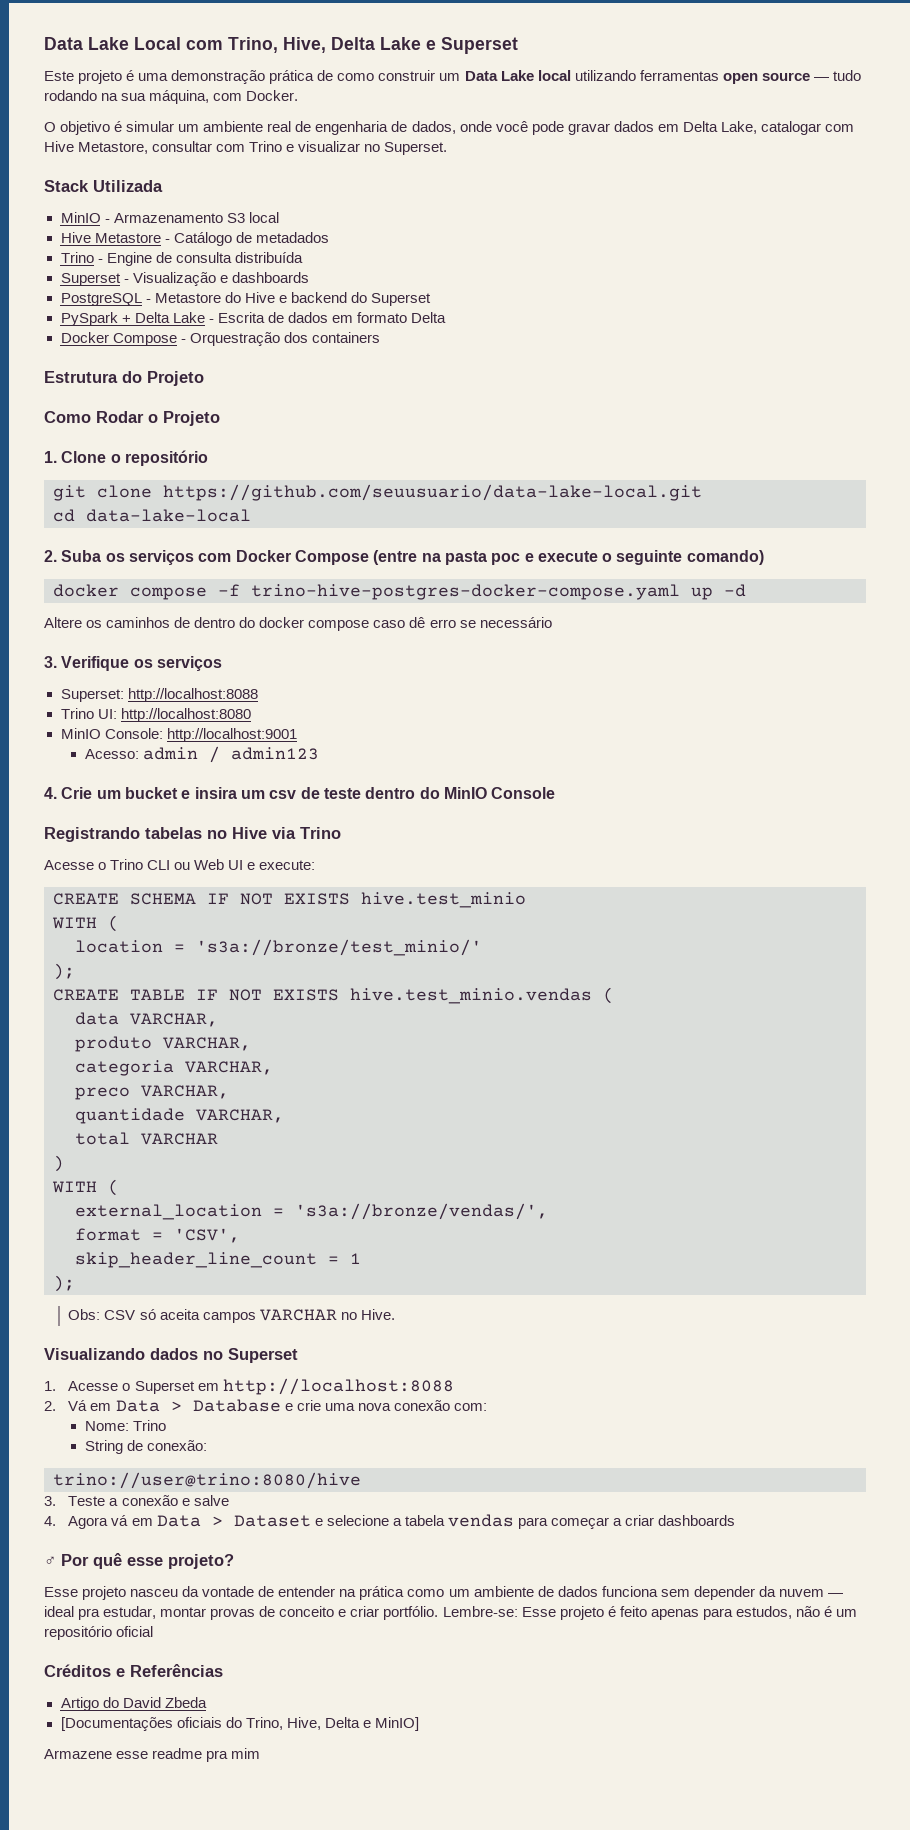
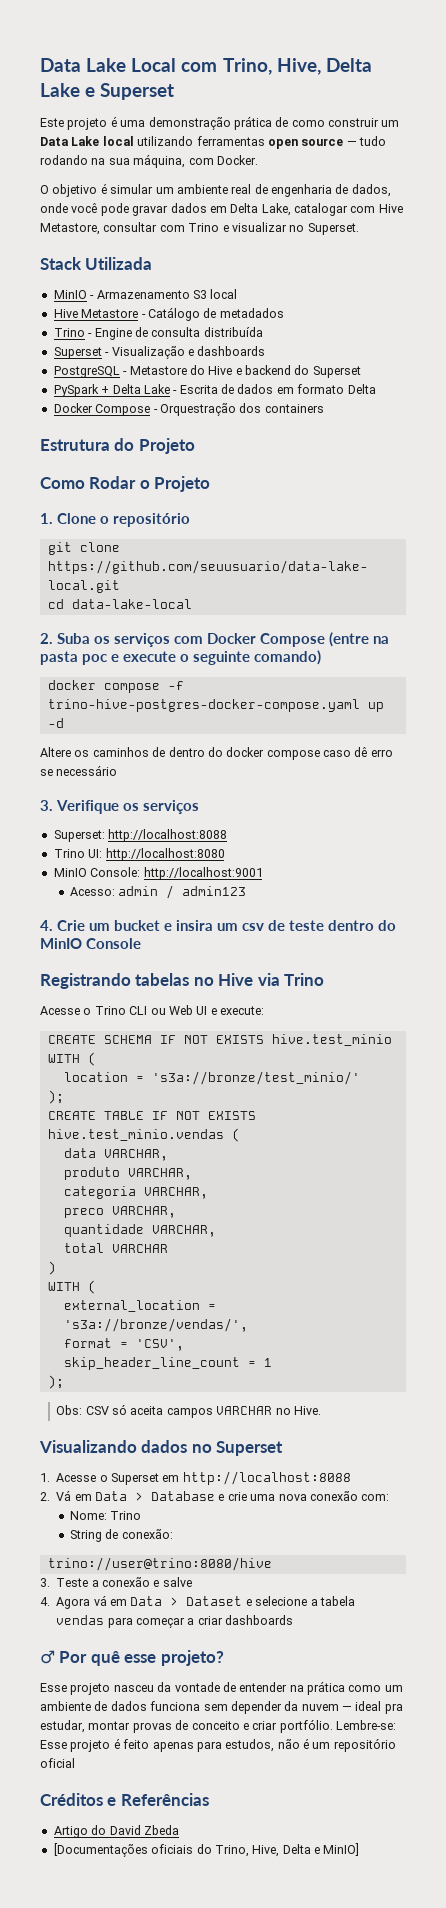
[44,1748,261,1762] // Armazene esse readme pra mim -> (360, 1849) none

